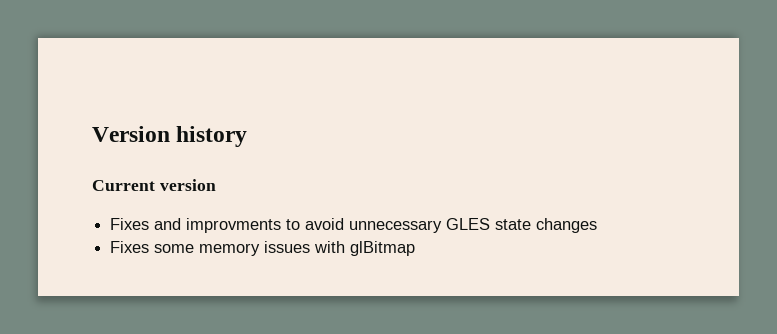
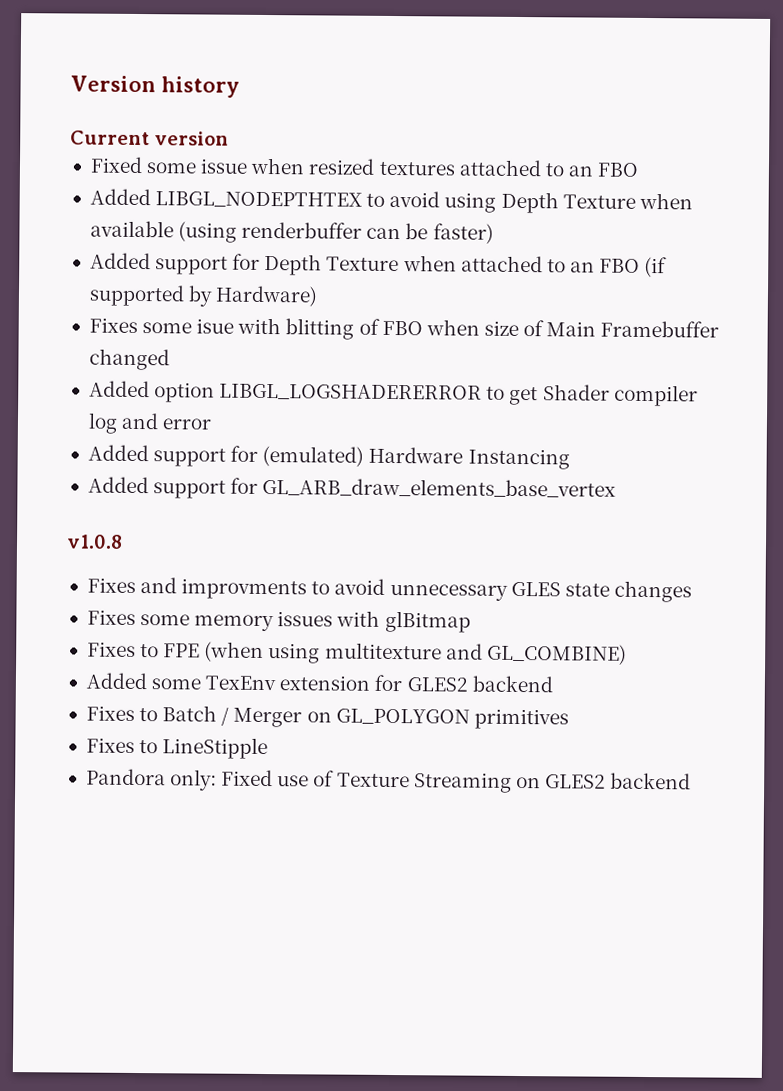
(216, 185) none -> [89,156,640,177] [89,188,693,214] [89,220,494,244] [89,252,668,278] [88,284,319,307] [88,317,720,340] [88,348,170,371] [88,380,698,407] [87,412,212,434] [87,444,570,470] [87,476,617,499] [66,534,123,549] // Fixed some issue when resized textures attached to an FBO // Added LIBGL_NODEPTHTEX to avoid using Depth Texture when available (using renderbuffer can be faster) // Added support for Depth Texture when attached to an FBO (if supported by Hardware) // Fixes some isue with blitting of FBO when size of Main Framebuffer changed // Added option LIBGL_LOGSHADERERROR to get Shader compiler log and error // Added support for (emulated) Hardware Instancing // Added support for GL_ARB_draw_elements_base_vertex // v1.0.8
(416, 248) none -> [86,641,627,665] [85,672,553,693] [85,705,569,730] [85,737,269,760] [85,768,692,793] // Fixes to FPE (when using multitexture and GL_COMBINE) // Added some TexEnv extension for GLES2 backend // Fixes to Batch / Merger on GL_POLYGON primitives // Fixes to LineStipple // Pandora only: Fixed use of Texture Streaming on GLES2 backend

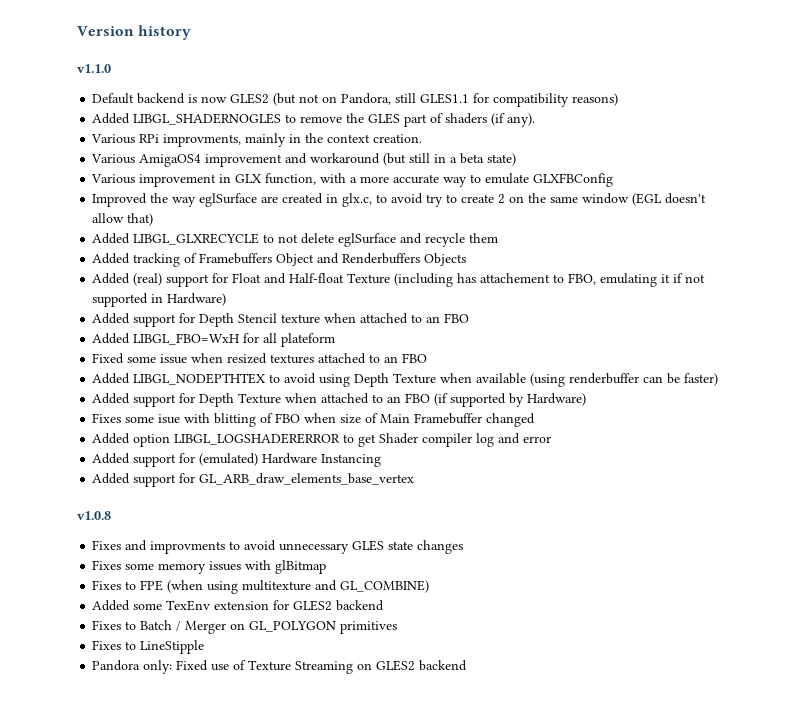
[70,130,230,146] Current version -> [77,64,111,73] [92,93,619,107] [92,113,536,127] [91,133,423,147] [91,153,517,167] [91,173,614,187] [92,193,707,207] [92,213,154,226] [92,233,499,247] [92,253,467,267] [92,273,706,287] [92,293,227,307] [92,313,470,327] [92,333,336,347] v1.1.0 // Default backend is now GLES2 (but not on Pandora, still GLES1.1 for compatibility reasons) // Added LIBGL_SHADERNOGLES to remove the GLES part of shaders (if any). // Various RPi improvments, mainly in the context creation. // Various AmigaOS4 improvement and workaround (but still in a beta state) // Various improvement in GLX function, with a more accurate way to emulate GLXFBConfig // Improved the way eglSurface are created in glx.c, to avoid try to create 2 on the same window (EGL doesn't allow that) // Added LIBGL_GLXRECYCLE to not delete eglSurface and recycle them // Added tracking of Framebuffers Object and Renderbuffers Objects // Added (real) support for Float and Half-float Texture (including has attachement to FBO, emulating it if not supported in Hardware) // Added support for Depth Stencil texture when attached to an FBO // Added LIBGL_FBO=WxH for all plateform

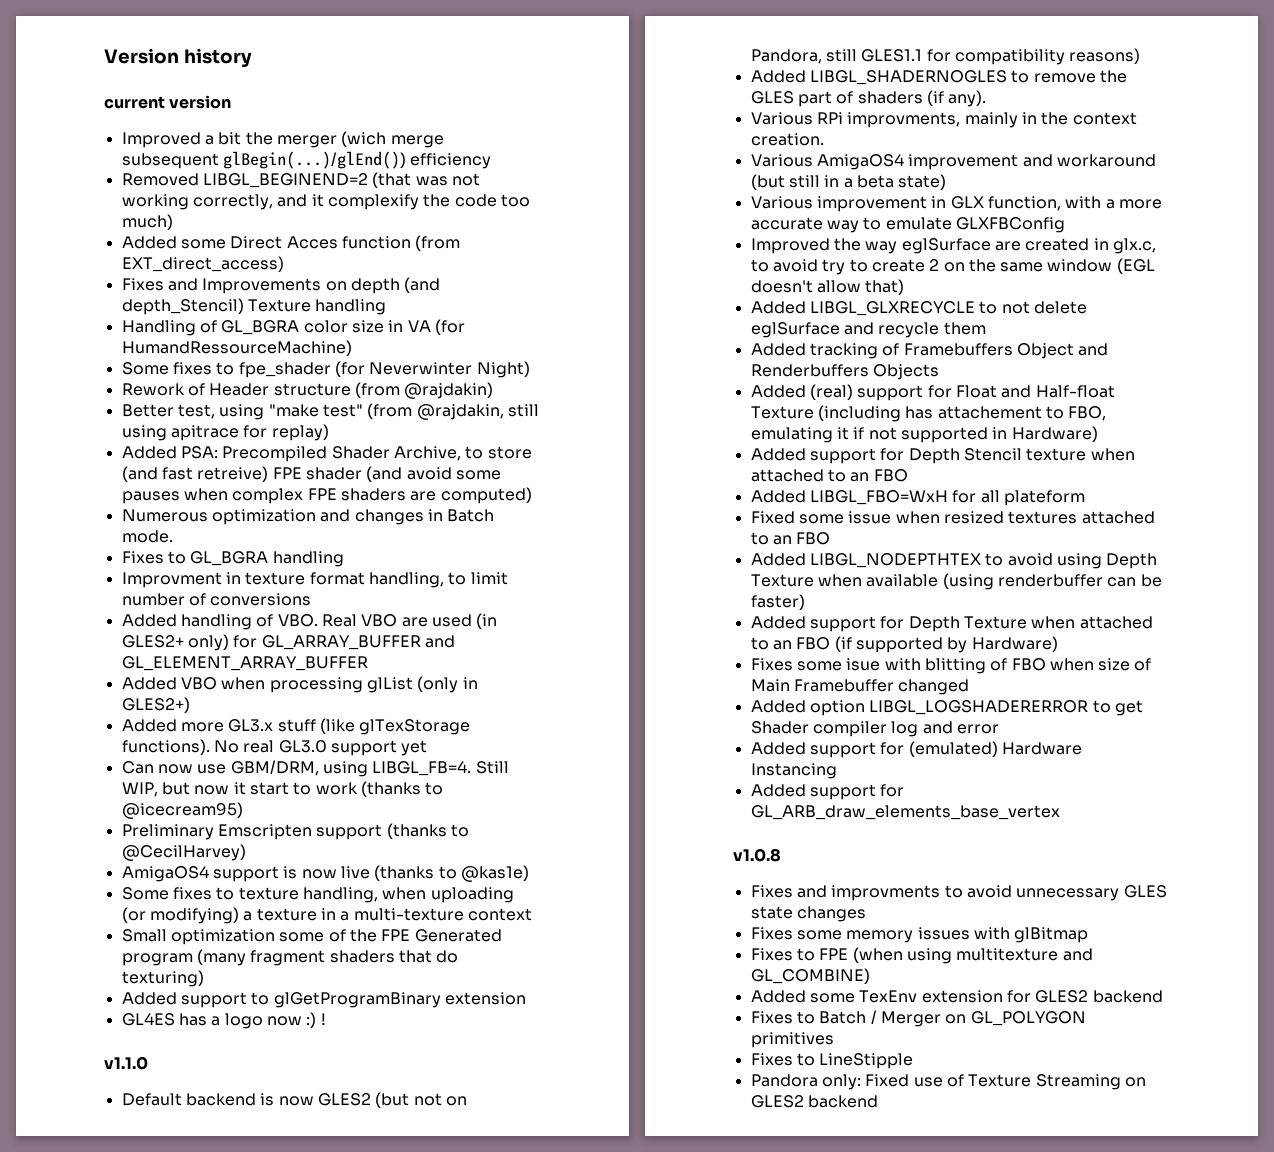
(192, 32) none -> [104,95,232,109] [121,131,444,148] [121,151,492,169] [121,172,480,188] [121,194,530,210] [121,214,173,230] [121,235,461,251] [121,256,284,272] [121,277,441,294] [121,298,387,315] [121,319,465,336] [121,340,352,356] [121,361,530,378] [121,382,494,399] [121,403,539,420] [121,424,329,441] [121,446,532,462] [121,466,501,482] [121,487,532,504] [121,509,495,525] [121,530,173,543] [121,551,344,567] [121,572,508,588] [121,593,312,606] [121,613,498,630] [121,634,455,651] [121,656,368,671] [121,676,478,693] [121,697,190,713] [121,718,471,735] [121,739,428,756] [121,760,509,777] [121,781,444,797] [121,802,243,819] [121,823,469,840] [121,844,246,861] [121,865,529,882] [121,887,514,903] [121,907,532,924] [121,929,502,945] [121,949,459,966] [121,970,204,987] [121,992,526,1008] [121,1012,326,1029] // current version // Improved a bit the merger (wich merge subsequent glBegin(...)/glEnd()) efficiency // Removed LIBGL_BEGINEND=2 (that was not working correctly, and it complexify the code too much) // Added some Direct Acces function (from EXT_direct_access) // Fixes and Improvements on depth (and depth_Stencil) Texture handling // Handling of GL_BGRA color size in VA (for HumandRessourceMachine) // Some fixes to fpe_shader (for Neverwinter Night) // Rework of Header structure (from @rajdakin) // Better test, using "make test" (from @rajdakin, still using apitrace for replay) // Added PSA: Precompiled Shader Archive, to store (and fast retreive) FPE shader (and avoid some pauses when complex FPE shaders are computed) // Numerous optimization and changes in Batch mode. // Fixes to GL_BGRA handling // Improvment in texture format handling, to limit number of conversions // Added handling of VBO. Real VBO are used (in GLES2+ only) for GL_ARRAY_BUFFER and GL_ELEMENT_ARRAY_BUFFER // Added VBO when processing glList (only in GLES2+) // Added more GL3.x stuff (like glTexStorage functions). No real GL3.0 support yet // Can now use GBM/DRM, using LIBGL_FB=4. Still WIP, but now it start to work (thanks to @icecream95) // Preliminary Emscripten support (thanks to @CecilHarvey) // AmigaOS4 support is now live (thanks to @kas1e) // Some fixes to texture handling, when uploading (or modifying) a texture in a multi-texture context // Small optimization some of the FPE Generated program (many fragment shaders that do texturing) // Added support to glGetProgramBinary extension // GL4ES has a logo now :) !

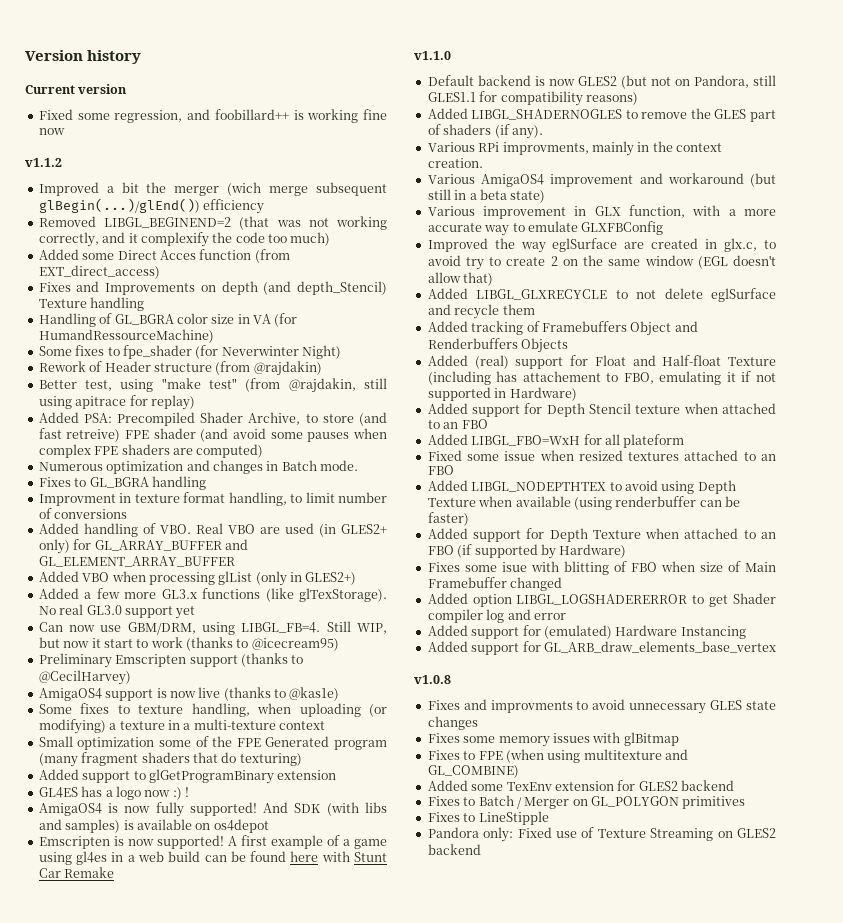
[104,96,165,109] current -> [25,85,75,94] Current
(232, 102) none -> [38,109,387,123] [38,128,65,135] [25,158,62,167] // Fixed some regression, and foobillard++ is working fine now // v1.1.2
[180,718,471,735] [121,739,210,755] more GL3.x stuff (like glTexStorage functions). -> [84,588,388,602] a few more GL3.x functions (like glTexStorage).
(326, 1019) none -> [38,802,387,817] [38,819,269,833] [38,835,387,849] [38,851,387,865] [38,867,115,878] // AmigaOS4 is now fully supported! And SDK (with libs and samples) is available on os4depot // Emscripten is now supported! A first example of a game using gl4es in a web build can be found here with Stunt Car Remake

